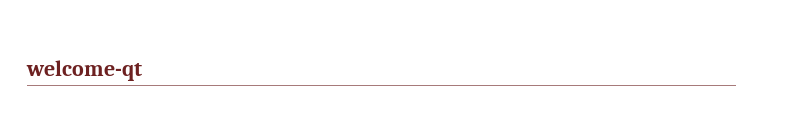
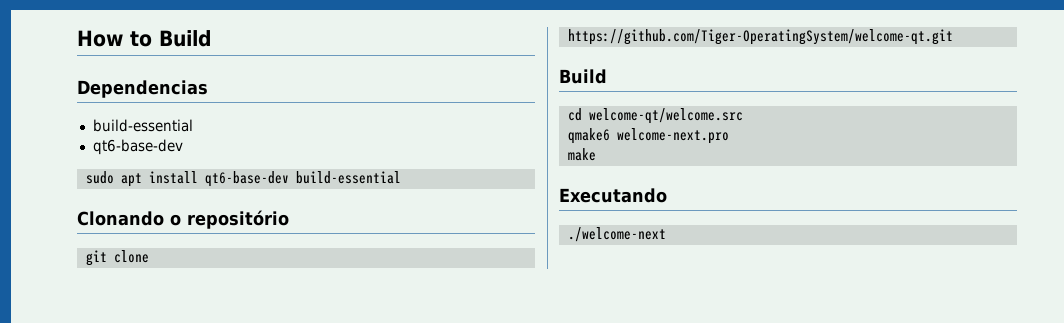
[26,60,142,81] welcome-qt -> [77,30,212,47] [77,80,208,98] [92,119,193,132] [92,139,183,155] [85,171,401,187] [77,210,289,229] [85,250,149,266] [567,29,953,45] [559,69,607,84] [567,108,743,124] [567,128,729,144] [567,148,596,161] [559,188,667,203] [567,227,666,242] How to Build // Dependencias // build-essential // qt6-base-dev // sudo apt install qt6-base-dev build-essential // Clonando o repositório // git clone https://github.com/Tiger-OperatingSystem/welcome-qt.git // Build // cd welcome-qt/welcome.src // qmake6 welcome-next.pro // make // Executando // ./welcome-next

